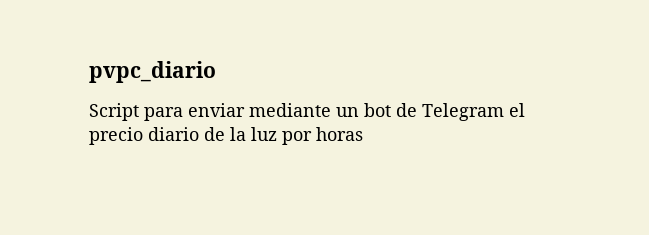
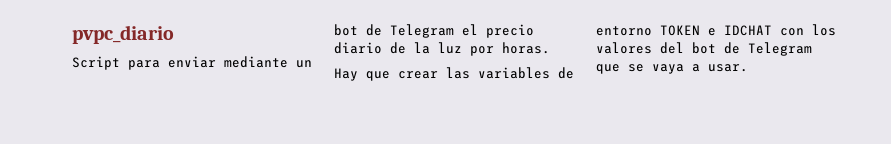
[316,127,363,141] horas -> [502,42,550,54] [334,67,574,81] [596,24,836,36] [596,42,812,56] [596,64,748,74] horas. // Hay que crear las variables de entorno TOKEN e IDCHAT con los valores del bot de Telegram que se vaya a usar.

